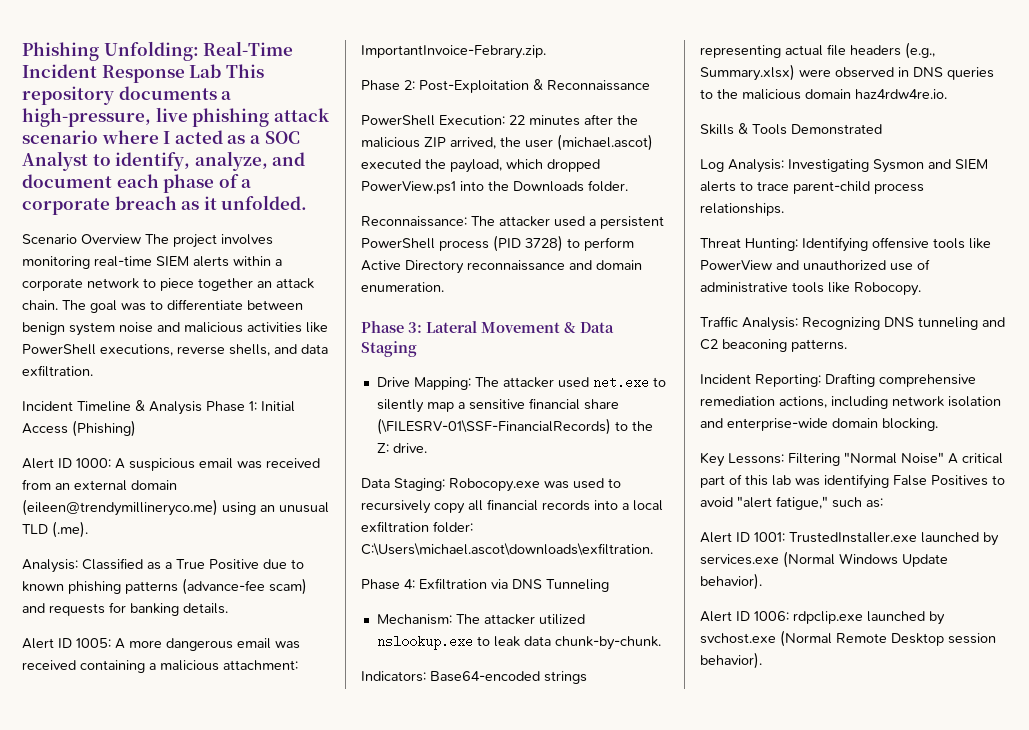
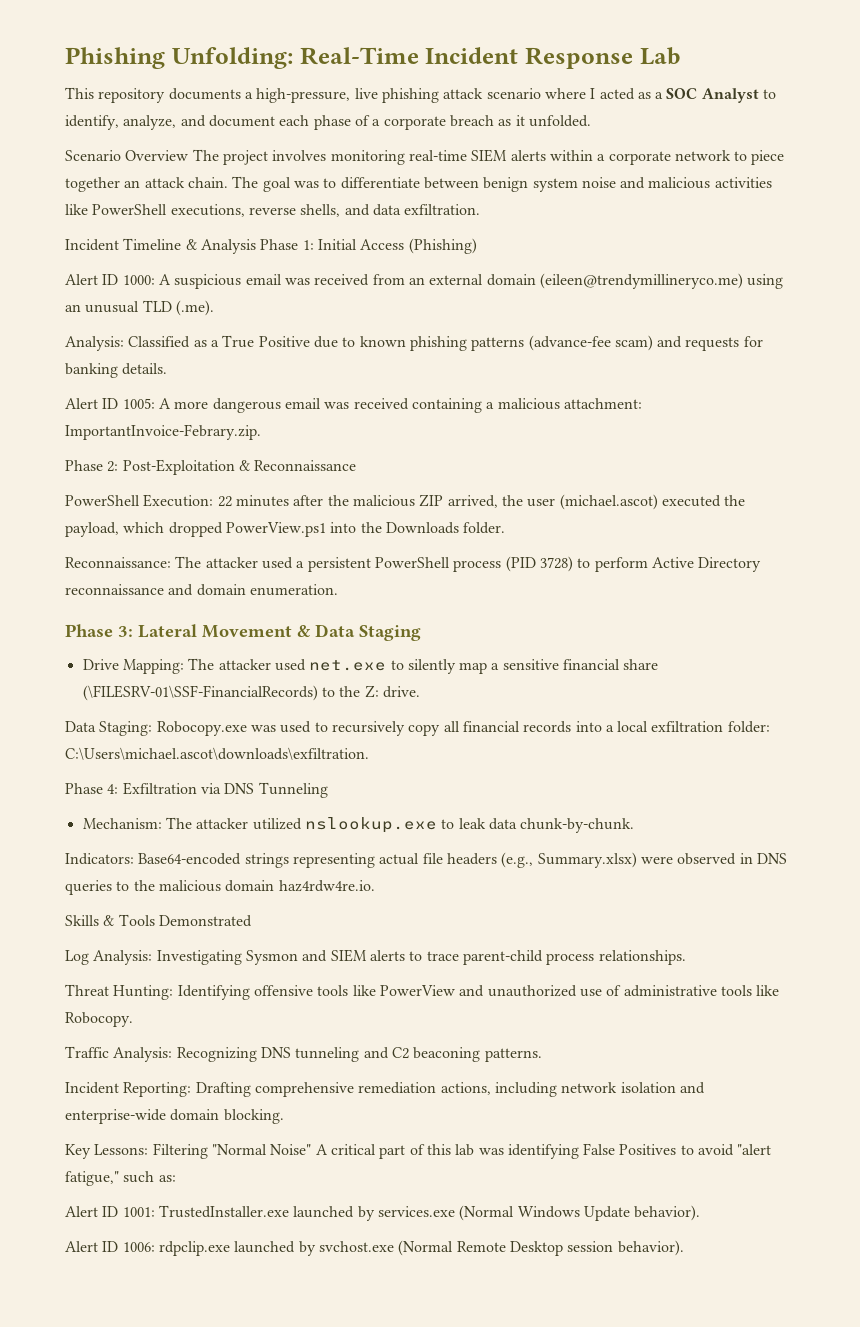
(222, 71) none -> (681, 56) //

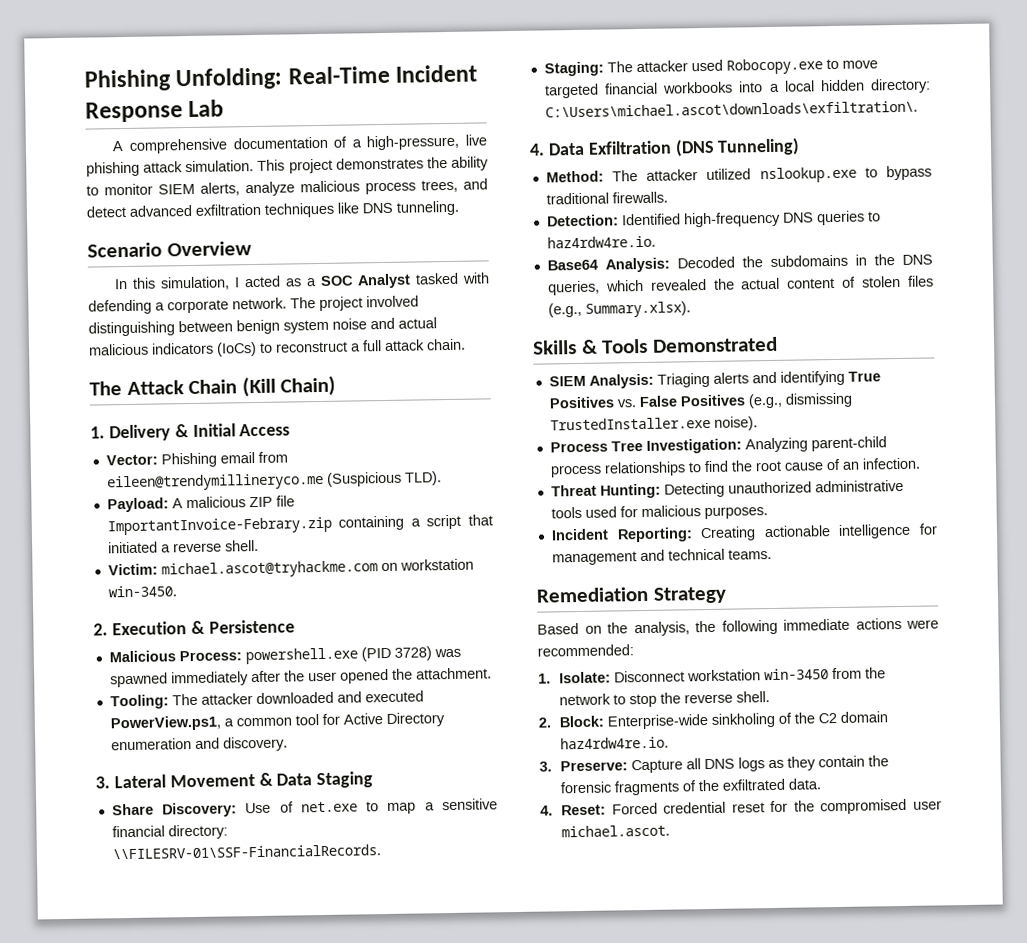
[65,87,241,103] This repository documents -> [112,136,348,154] A comprehensive documentation of
[486,88,586,99] scenario where -> [185,156,489,174] [86,178,488,197] [86,200,460,218] [87,241,252,258] [114,276,231,291] simulation. This project demonstrates the ability to monitor SIEM alerts, analyze malicious process trees, and detect advanced exfiltration techniques like DNS tunneling. // Scenario Overview // In this simulation,
[763,89,777,99] [65,115,591,130] [65,149,785,165] [65,176,420,192] to identify, analyze, and document each phase of a corporate breach as it unfolded. // Scenario Overview The project involves monitoring real-time SIEM alerts within a corporate network to piece together an attack chain. The goal was to differentiate -> [415,272,490,285] [88,295,419,315] [88,321,175,337] tasked with defending a corporate network. The project involved distinguishing
[648,177,772,189] [65,204,481,217] [65,238,477,254] [65,273,784,289] [65,300,214,316] [65,335,763,351] [65,363,168,378] [65,398,642,413] [65,424,261,440] [65,459,357,475] [65,494,746,510] [65,522,506,537] [65,556,762,572] [65,584,338,596] [65,624,133,637] malicious activities like PowerShell executions, reverse shells, and data exfiltration. // Incident Timeline & Analysis Phase 1: Initial Access (Phishing) // Alert ID 1000: A suspicious email was received from an external domain (eileen@trendymillineryco.me) using an unusual TLD (.me). // Analysis: Classified as a True Positive due to known phishing patterns (advance-fee scam) and requests for banking details. // Alert ID 1005: A more dangerous email was received containing a malicious attachment: ImportantInvoice-Febrary.zip. // Phase 2: Post-Exploitation & Reconnaissance // PowerShell Execution: 22 minutes after the malicious ZIP arrived, the user (michael.ascot) executed the payload, which dropped PowerView.ps1 into the Downloads folder. // Reconnaissance: The attacker used a persistent PowerShell process (PID 3728) to perform Active Directory reconnaissance and domain enumeration. // Phase 3: -> [398,317,437,329] [88,338,466,357] [89,375,337,398] [90,423,291,442] [105,451,288,468] [106,471,442,492] [106,495,295,513] [106,514,493,536] [107,539,259,554] [107,558,474,579] [107,585,177,598] [93,619,295,636] [108,646,461,665] [109,667,492,688] [109,690,424,710] [109,712,445,732] [110,736,288,752] [95,776,110,789] actual malicious indicators (IoCs) to reconstruct a full attack chain. // The Attack Chain (Kill Chain) // 1. Delivery & Initial Access // Vector: Phishing email from eileen@trendymillineryco.me (Suspicious TLD). // Payload: A malicious ZIP file ImportantInvoice-Febrary.zip containing a script that initiated a reverse shell. // Victim: michael.ascot@tryhackme.com on workstation win-3450. // 2. Execution & Persistence // Malicious Process: powershell.exe (PID 3728) was spawned immediately after the user opened the attachment. // Tooling: The attacker downloaded and executed PowerView.ps1, a common tool for Active Directory enumeration and discovery. // 3.
[82,658,306,674] Drive Mapping: The attacker used -> [111,801,294,818] Share Discovery: Use of
[407,659,456,674] silently -> (380, 806) none
[623,659,659,670] [82,685,420,701] [65,721,770,736] [65,747,369,760] [65,782,328,798] [82,818,162,829] share (\FILESRV-01\SSF-FinancialRecords) to the Z: drive. // Data Staging: Robocopy.exe was used to recursively copy all financial records into a local exfiltration folder: C:\Users\michael.ascot\downloads\exfiltration. // Phase 4: Exfiltration via DNS Tunneling // Mechanism: -> [167,824,228,840] [111,844,381,860] [543,58,878,77] [543,78,931,99] [544,100,918,118] [529,137,801,157] [545,170,604,183] directory: \\FILESRV-01\SSF-FinancialRecords. // Staging: The attacker used Robocopy.exe to move targeted financial workbooks into a local hidden directory: C:\Users\michael.ascot\downloads\exfiltration\. // 4. Data Exfiltration (DNS Tunneling) // Method:
[458,818,635,833] [65,852,787,868] [65,880,375,895] [65,914,252,927] [65,949,686,965] [65,984,780,1000] [65,1012,133,1027] [65,1046,542,1062] [65,1082,705,1097] [65,1109,284,1124] [65,1143,772,1159] [65,1171,176,1186] [65,1205,701,1221] [65,1240,684,1256] leak data chunk-by-chunk. // Indicators: Base64-encoded strings representing actual file headers (e.g., Summary.xlsx) were observed in DNS queries to the malicious domain haz4rdw4re.io. // Skills & Tools Demonstrated // Log Analysis: Investigating Sysmon and SIEM alerts to trace parent-child process relationships. // Threat Hunting: Identifying offensive tools like PowerView and unauthorized use of administrative tools like Robocopy. // Traffic Analysis: Recognizing DNS tunneling and C2 beaconing patterns. // Incident Reporting: Drafting comprehensive remediation actions, including network isolation and enterprise-wide domain blocking. // Key Lessons: Filtering "Normal Noise" A critical part of this lab was identifying False Positives to avoid "alert fatigue," such as: // Alert ID 1001: TrustedInstaller.exe launched by services.exe (Normal Windows Update behavior). // Alert ID 1006: rdpclip.exe launched by svchost.exe (Normal Remote Desktop session behavior). -> [886,165,932,181] [545,191,668,205] [546,210,881,228] [546,235,656,249] [546,254,933,273] [547,275,934,296] [547,301,691,318] [532,336,778,355] [548,370,881,389] [548,392,853,409] [549,416,758,431] [549,436,887,454] [549,457,921,478] [550,479,904,499] [550,505,768,520] [550,523,938,543] [551,548,772,566] [536,586,727,604] [537,617,939,637] [537,644,634,657] [538,667,887,684] [559,691,771,708] [538,711,889,730] [560,736,670,750] [539,755,890,774] [560,778,822,796] [540,798,942,816] [561,824,671,838] bypass traditional firewalls. // Detection: Identified high-frequency DNS queries to haz4rdw4re.io. // Base64 Analysis: Decoded the subdomains in the DNS queries, which revealed the actual content of stolen files (e.g., Summary.xlsx). // Skills & Tools Demonstrated // SIEM Analysis: Triaging alerts and identifying True Positives vs. False Positives (e.g., dismissing TrustedInstaller.exe noise). // Process Tree Investigation: Analyzing parent-child process relationships to find the root cause of an infection. // Threat Hunting: Detecting unauthorized administrative tools used for malicious purposes. // Incident Reporting: Creating actionable intelligence for management and technical teams. // Remediation Strategy // Based on the analysis, the following immediate actions were recommended: // 1. Isolate: Disconnect workstation win-3450 from the network to stop the reverse shell. // 2. Block: Enterprise-wide sinkholing of the C2 domain haz4rdw4re.io. // 3. Preserve: Capture all DNS logs as they contain the forensic fragments of the exfiltrated data. // 4. Reset: Forced credential reset for the compromised user michael.ascot.

